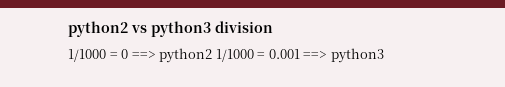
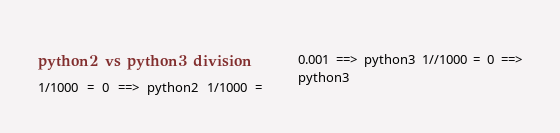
(384, 55) none -> [421,55,522,64] [298,72,349,85] 1//1000 = 0 ==> python3

